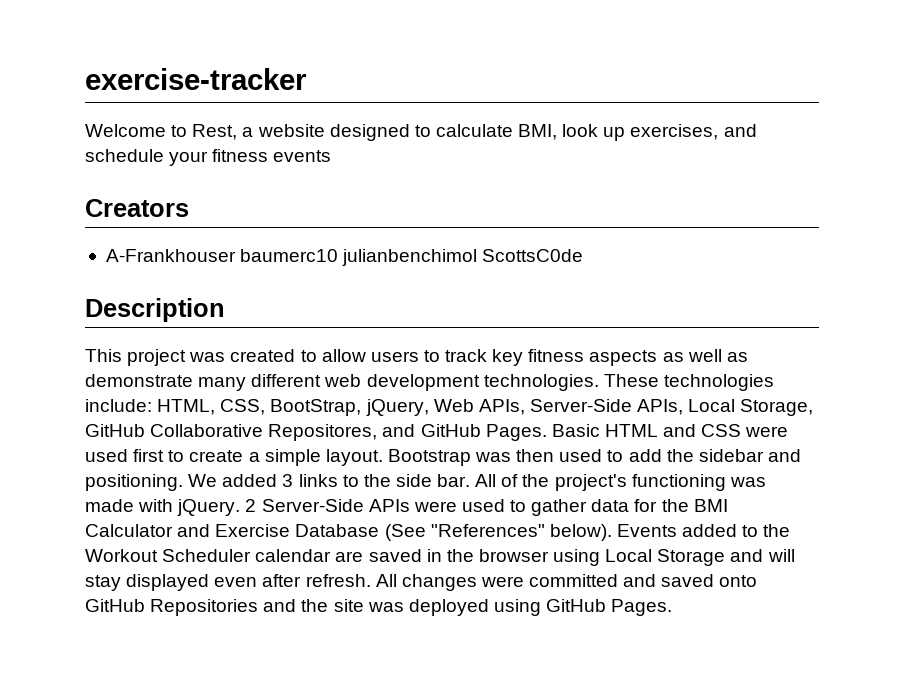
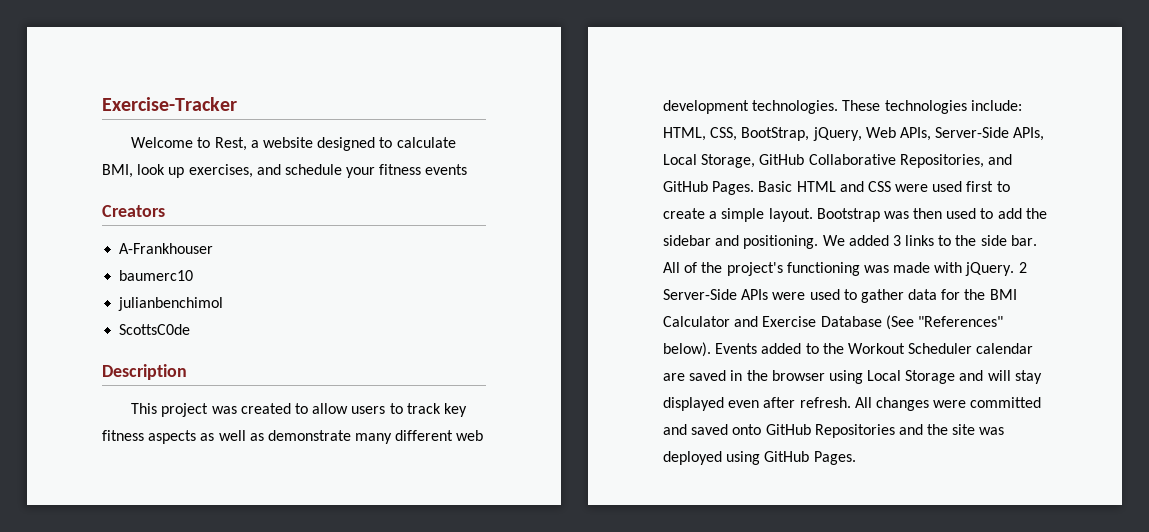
[85,68,307,90] exercise-tracker -> [102,97,237,111] Exercise-Tracker
(236, 255) none -> (214, 248) //
(339, 255) none -> (194, 275) //
(478, 257) none -> (224, 304) //
[268,424,378,441] Repositores, -> [899,154,984,168] Repositories,

